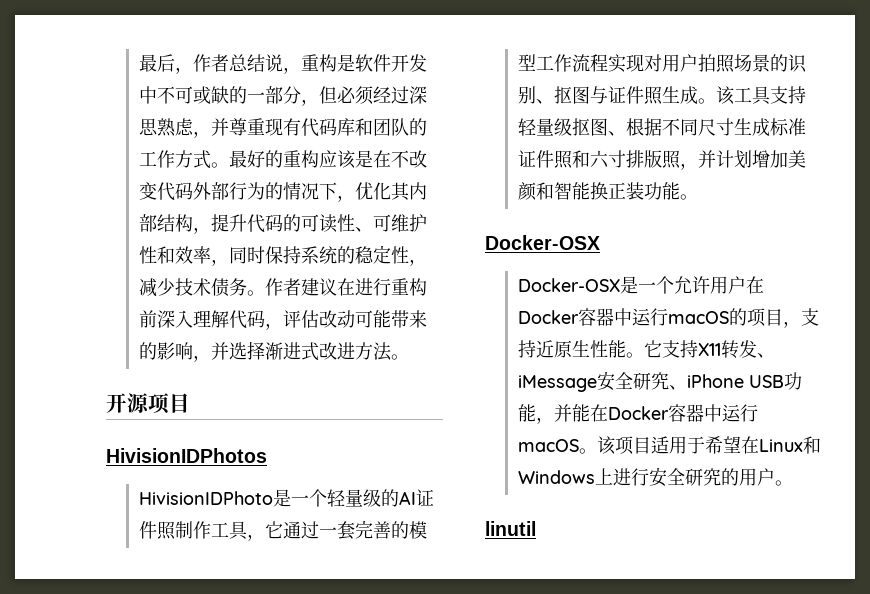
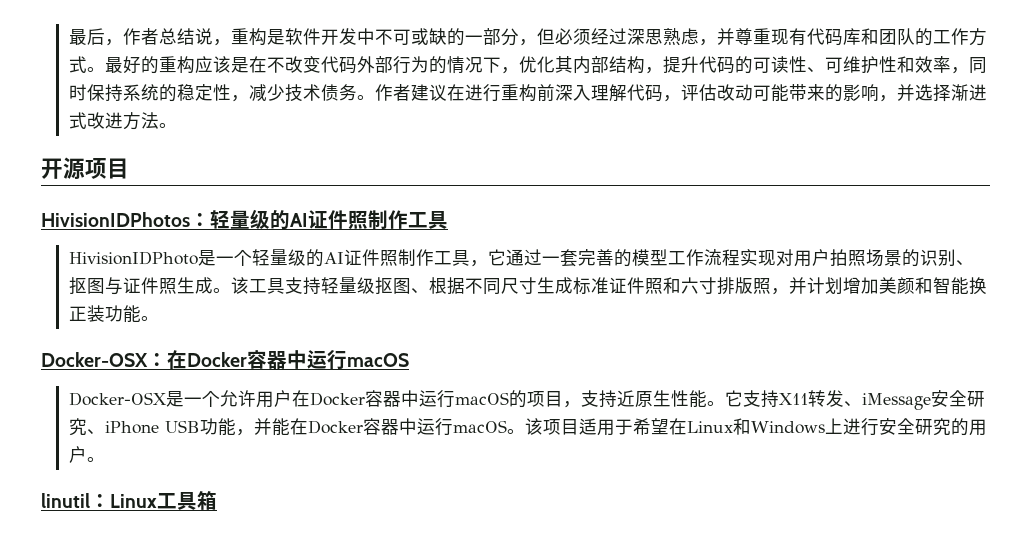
(267, 455) none -> [190,209,448,230] ：轻量级的AI证件照制作工具
(600, 242) none -> [147,350,409,370] ：在Docker容器中运行macOS
(536, 528) none -> [90,491,217,510] ：Linux工具箱

